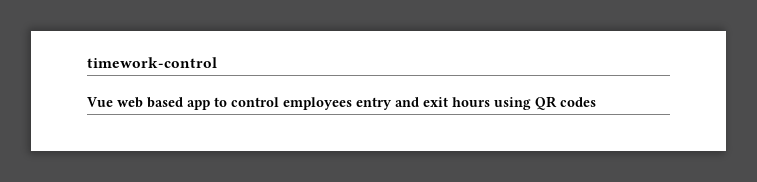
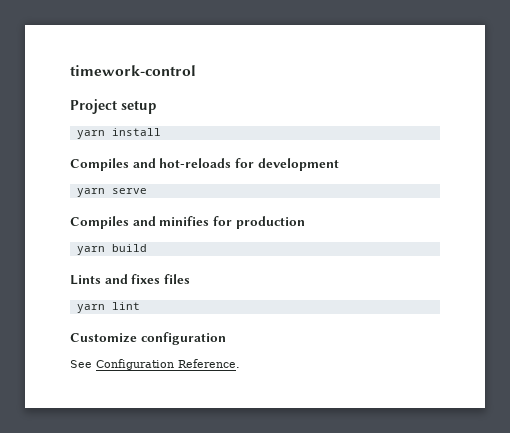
[87,96,596,110] Vue web based app to control employees entry and exit hours using QR codes -> [70,99,156,114] [76,128,161,139] [70,158,339,171] [76,188,147,197] [70,216,305,229] [76,244,147,255] [70,274,190,285] [76,302,140,313] [70,332,226,345] [70,359,240,370] Project setup // yarn install // Compiles and hot-reloads for development // yarn serve // Compiles and minifies for production // yarn build // Lints and fixes files // yarn lint // Customize configuration // See Configuration Reference.

